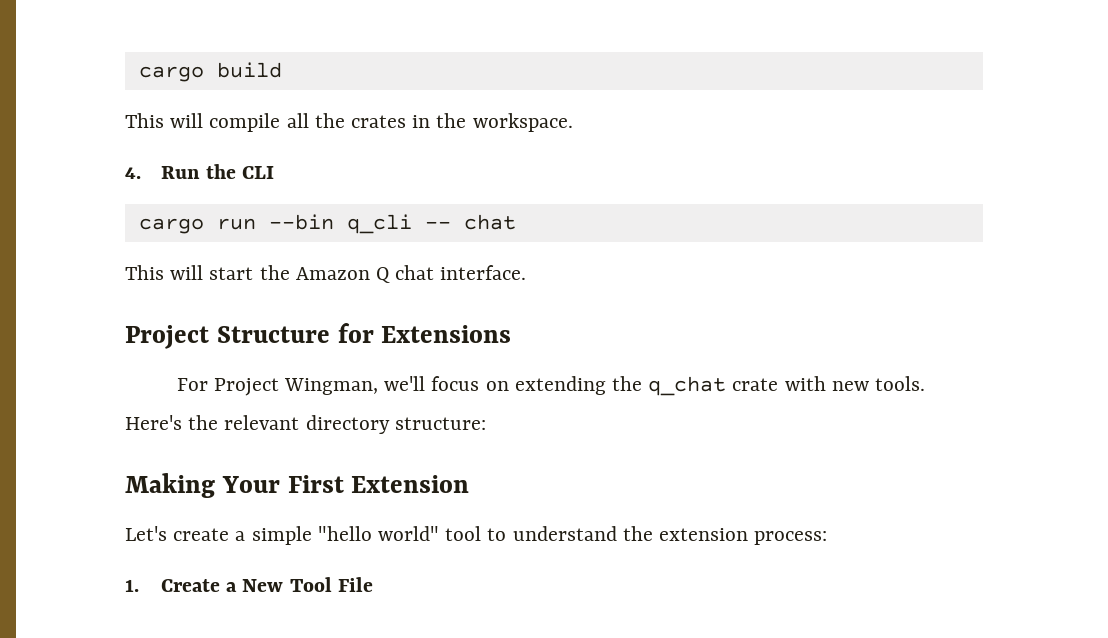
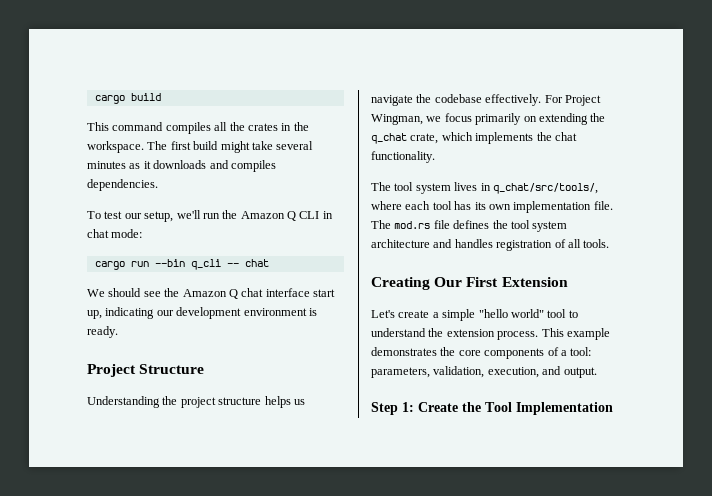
[170,113,281,132] will compile -> [112,122,211,134] command compiles
[125,164,275,179] // 4. Run the CLI -> [147,141,314,153] [87,160,276,172] [87,179,158,191] [87,210,333,222] [87,229,143,238] The first build might take several minutes as it downloads and compiles dependencies. // To test our setup, we'll run the Amazon Q CLI in chat mode:
[125,265,254,280] This will start -> [87,288,161,297] We should see
[440,265,527,280] [125,323,512,349] [176,376,926,396] [125,415,486,434] [125,473,280,498] interface. // Project Structure for Extensions // For Project Wingman, we'll focus on extending the q_chat crate with new tools. Here's the relevant directory structure: // Making Your -> [265,288,335,297] [87,307,317,319] [87,326,118,338] [87,364,205,377] [87,396,305,408] [371,94,601,106] [371,113,606,125] [371,132,577,144] [371,151,435,163] [371,182,598,194] [371,201,613,213] [371,220,568,232] [371,239,610,251] [371,277,463,290] interface start up, indicating our development environment is ready. // Project Structure // Understanding the project structure helps us navigate the codebase effectively. For Project Wingman, we focus primarily on extending the q_chat crate, which implements the chat functionality. // The tool system lives in q_chat/src/tools/, where each tool has its own implementation file. The mod.rs file defines the tool system architecture and handles registration of all tools. // Creating Our
[754,531,828,545] [125,577,373,592] process: // 1. Create a New Tool File -> [497,328,610,340] [371,347,592,359] [371,366,597,378] [371,402,613,415] process. This example demonstrates the core components of a tool: parameters, validation, execution, and output. // Step 1: Create the Tool Implementation

